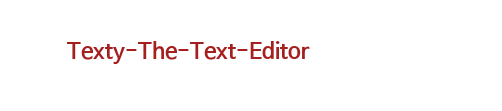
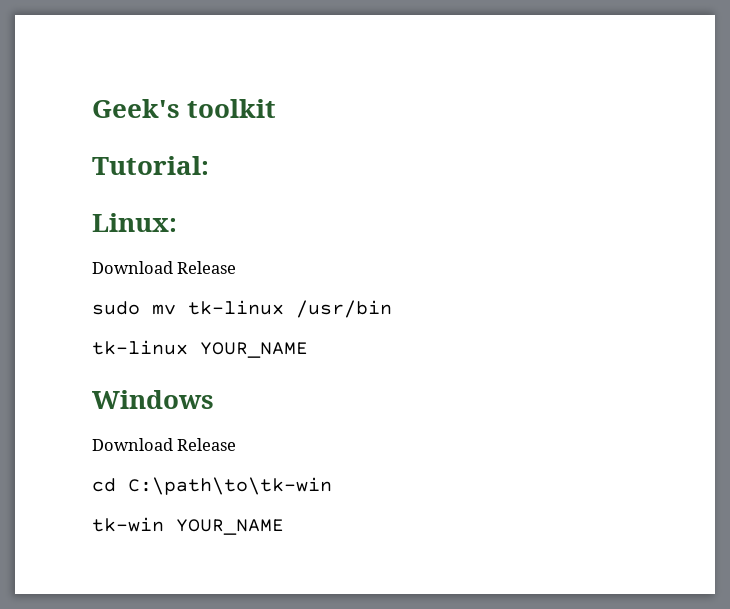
[67,41,310,65] Texty-The-Text-Editor -> [92,99,277,118] [92,156,209,175] [92,213,177,232] [92,261,237,274] [92,300,392,318] [92,340,308,358] [92,390,214,409] [92,438,237,451] [92,477,332,495] [92,517,284,535] Geek's toolkit // Tutorial: // Linux: // Download Release // sudo mv tk-linux /usr/bin // tk-linux YOUR_NAME // Windows // Download Release // cd C:\path\to\tk-win // tk-win YOUR_NAME

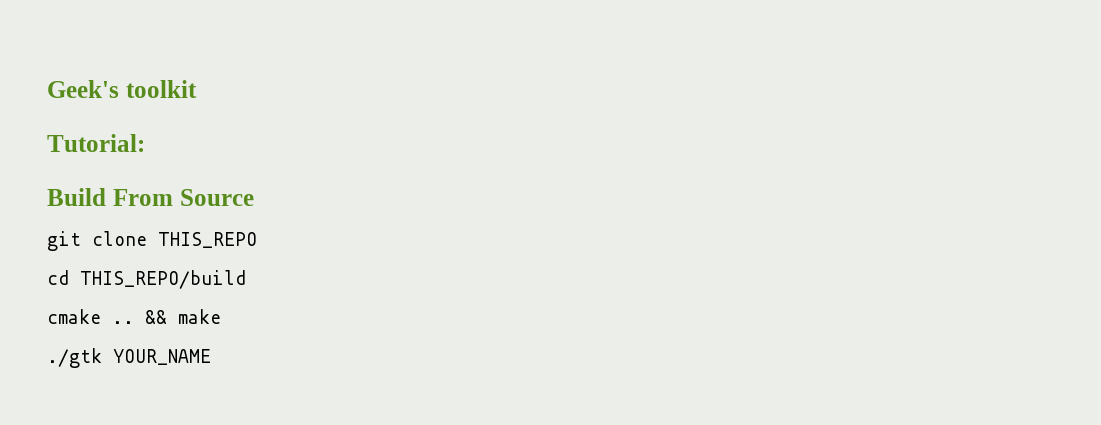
[92,213,177,232] [92,261,237,274] [92,300,392,318] [92,340,308,358] [92,390,214,409] [92,438,237,451] [92,477,332,495] [92,517,164,532] Linux: // Download Release // sudo mv tk-linux /usr/bin // tk-linux YOUR_NAME // Windows // Download Release // cd C:\path\to\tk-win // tk-win -> [47,188,254,206] [47,231,257,251] [47,270,246,289] [47,309,221,324] [47,348,102,368] Build From Source // git clone THIS_REPO // cd THIS_REPO/build // cmake .. && make // ./gtk

